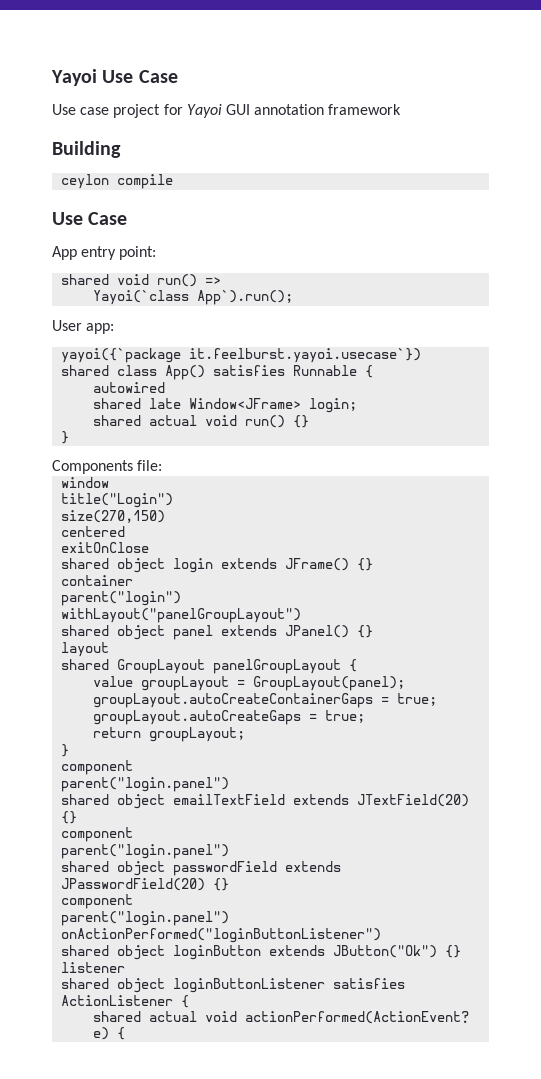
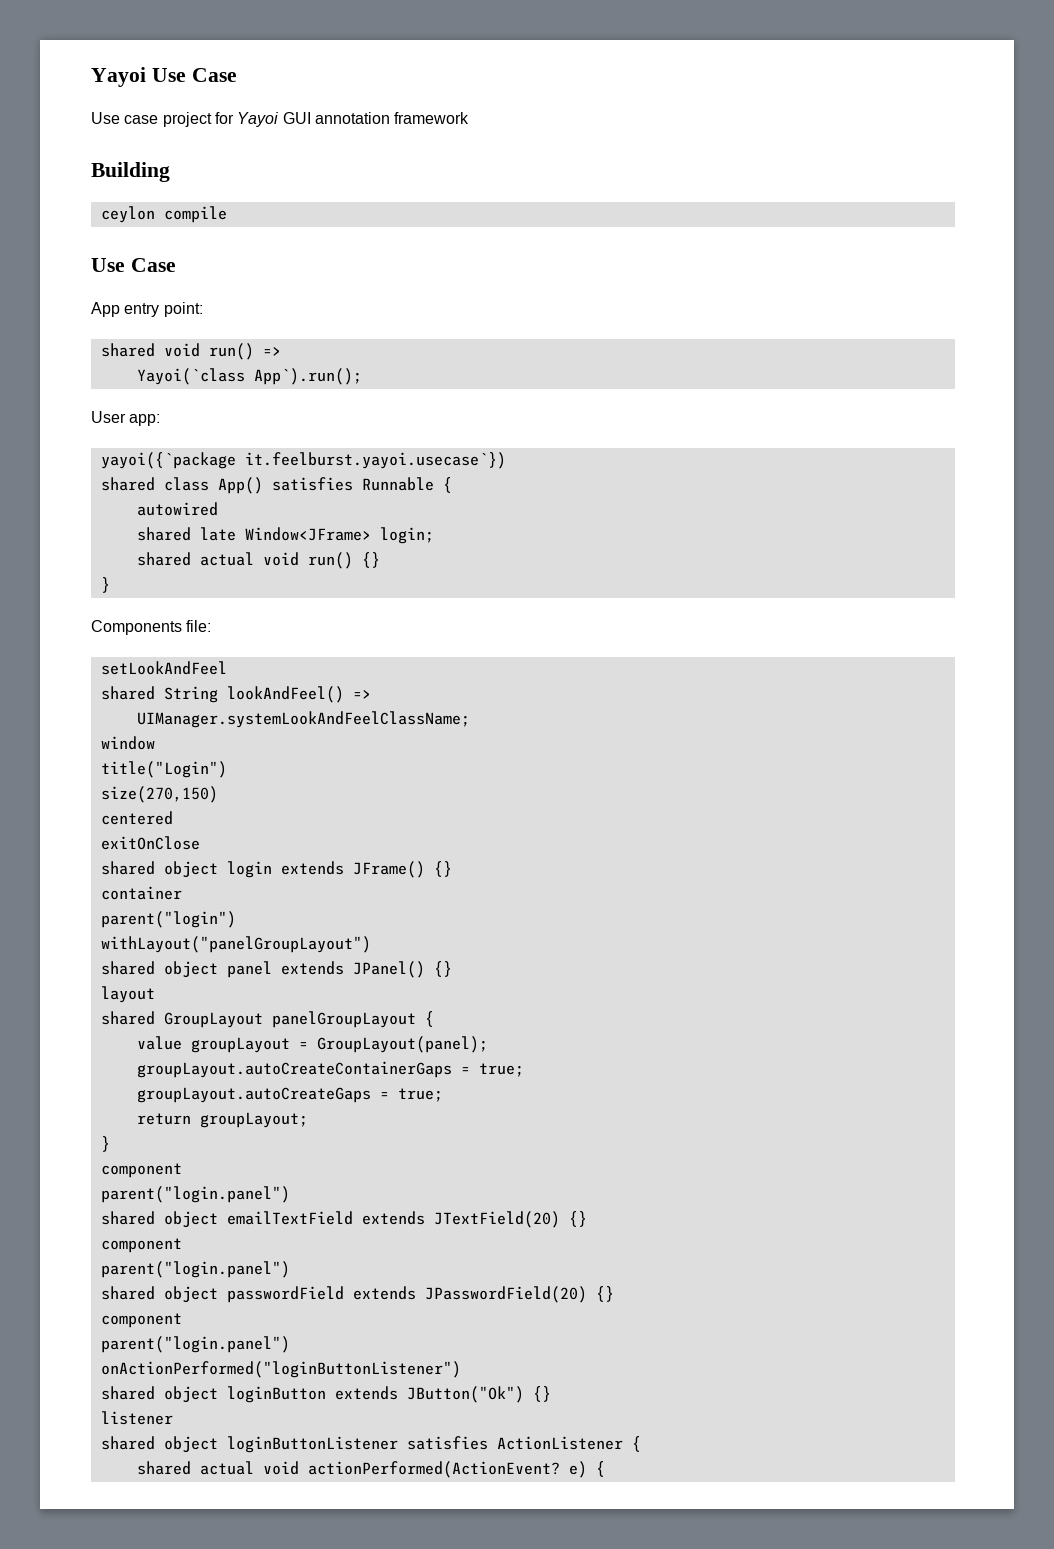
(163, 465) none -> [100,661,227,675] [100,686,371,703] [136,711,470,728] // setLookAndFeel // shared String lookAndFeel() => // UIManager.systemLookAndFeelClassName;

